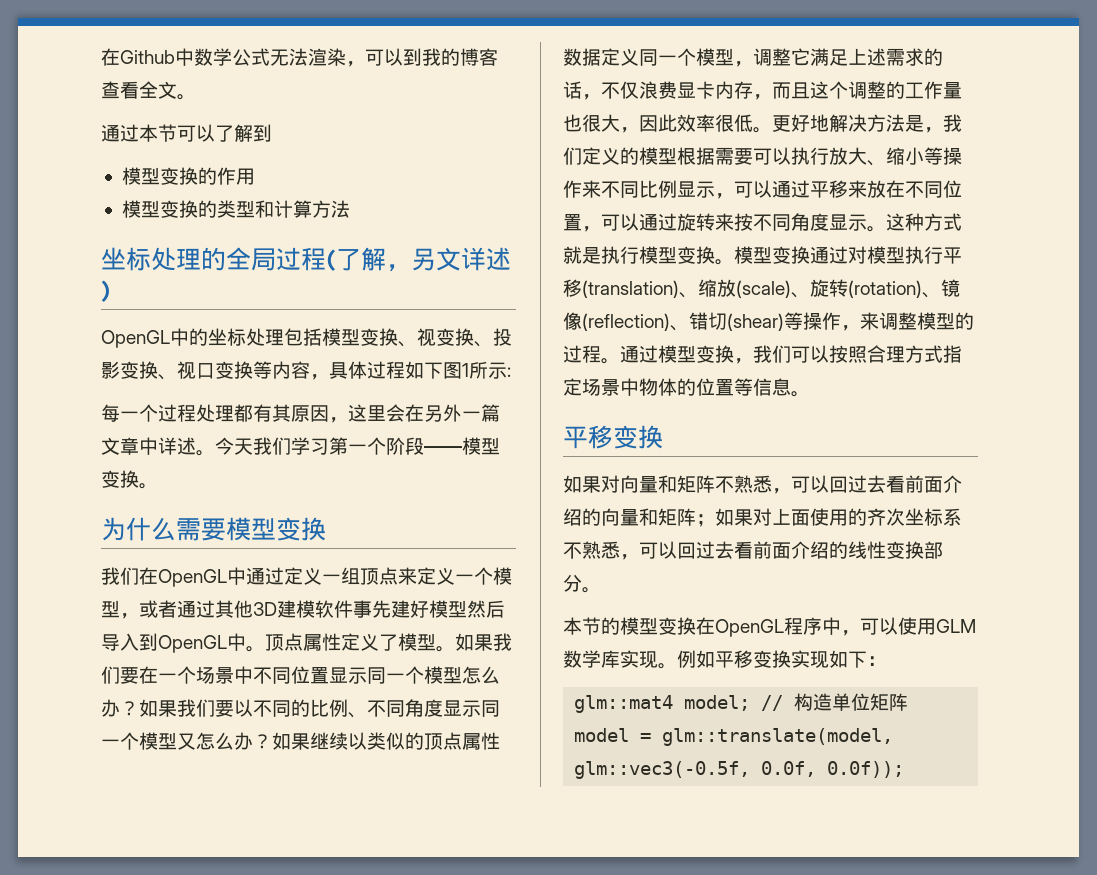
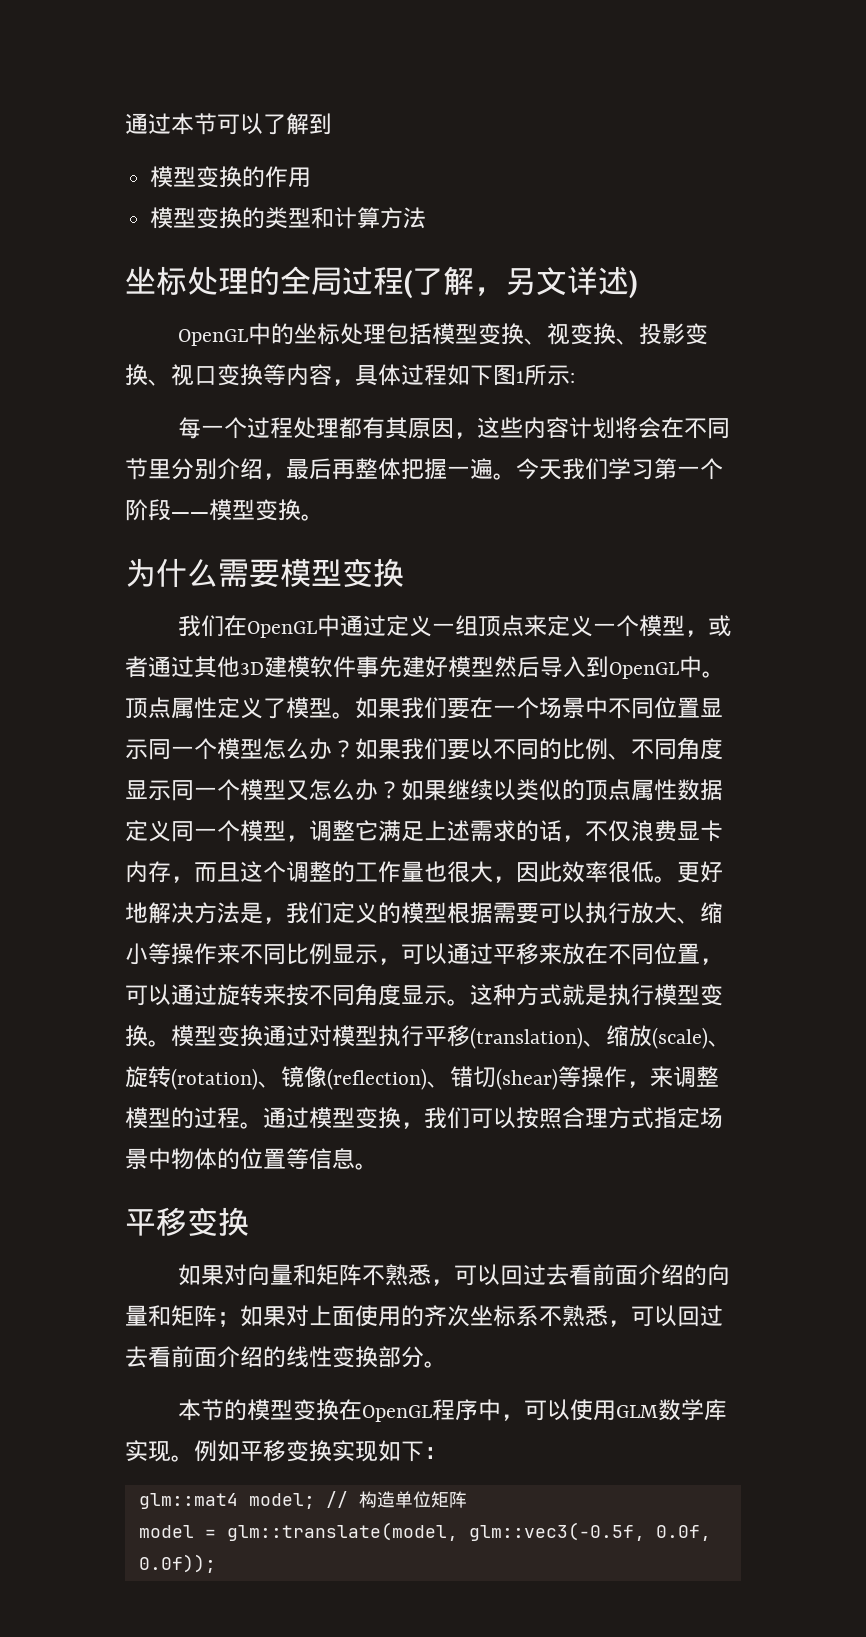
[101,48,498,67] [101,81,196,100] 在Github中数学公式无法渲染，可以到我的博客查看全文。 // -> (125, 123) none
[367,404,500,422] [101,437,196,455] 里会在另外一篇文章中详述 -> [499,417,730,439] [125,458,493,480] 些内容计划将会在不同节里分别介绍，最后再整体把握一遍

